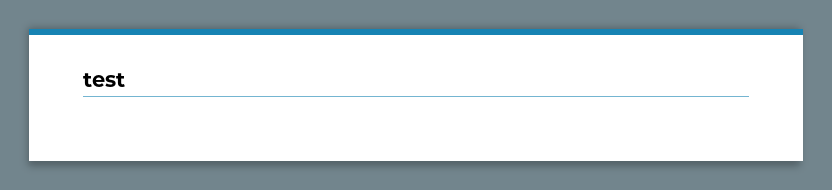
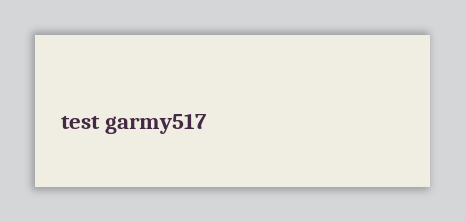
(125, 80) none -> [105,113,208,134] garmy517

